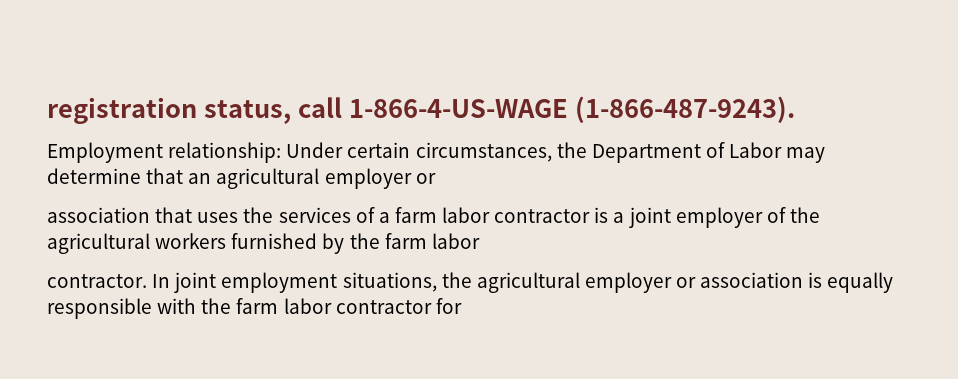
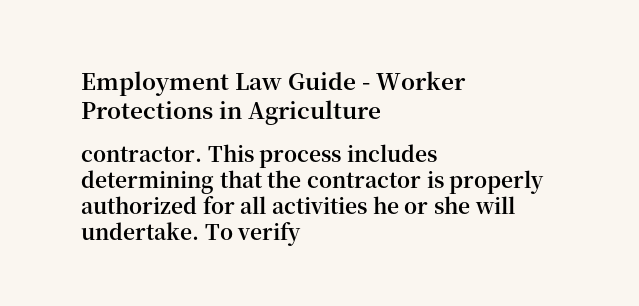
[47,96,795,124] [47,142,826,163] [47,168,436,189] [47,207,820,228] [47,233,480,254] [47,272,894,293] [47,298,462,319] registration status, call 1-866-4-US-WAGE (1-866-487-9243). // Employment relationship: Under certain circumstances, the Department of Labor may determine that an agricultural employer or // association that uses the services of a farm labor contractor is a joint employer of the agricultural workers furnished by the farm labor // contractor. In joint employment situations, the agricultural employer or association is equally responsible with the farm labor contractor for -> [81,71,467,96] [81,100,382,125] [81,144,438,168] [81,170,545,194] [81,196,515,214] [81,222,302,246] Employment Law Guide - Worker Protections in Agriculture // contractor. This process includes determining that the contractor is properly authorized for all activities he or she will undertake. To verify

